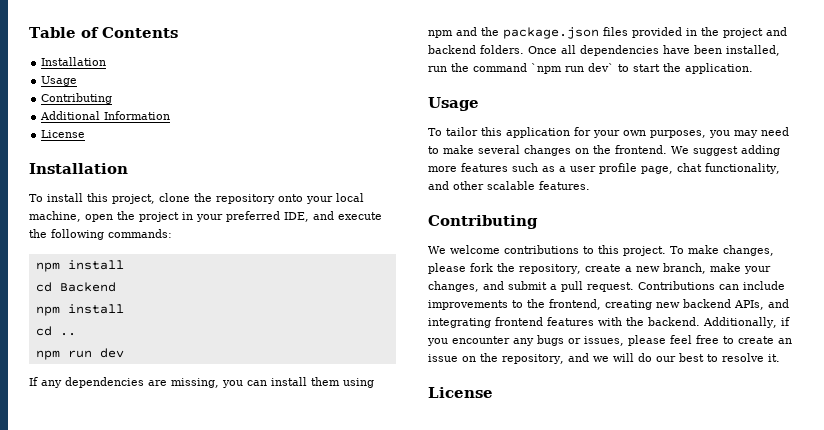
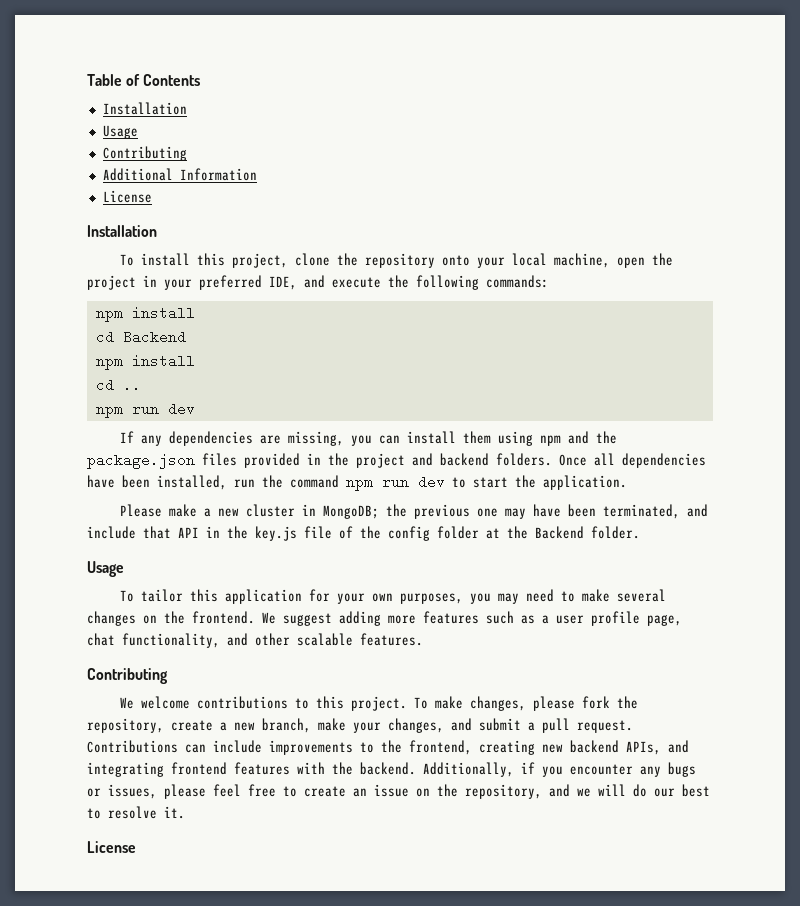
[531,63,614,74] `npm run dev` -> [346,475,445,491] npm run dev
(753, 68) none -> [120,504,709,519] [87,526,640,541] // Please make a new cluster in MongoDB; the previous one may have been terminated, and include that API in the key.js file of the config folder at the Backend folder.

